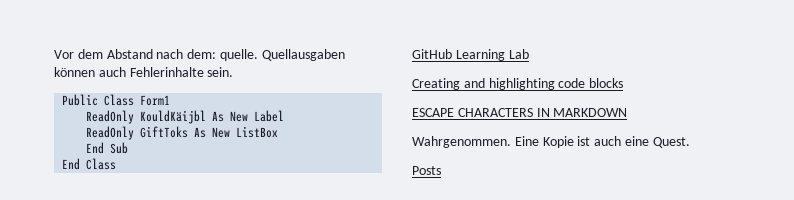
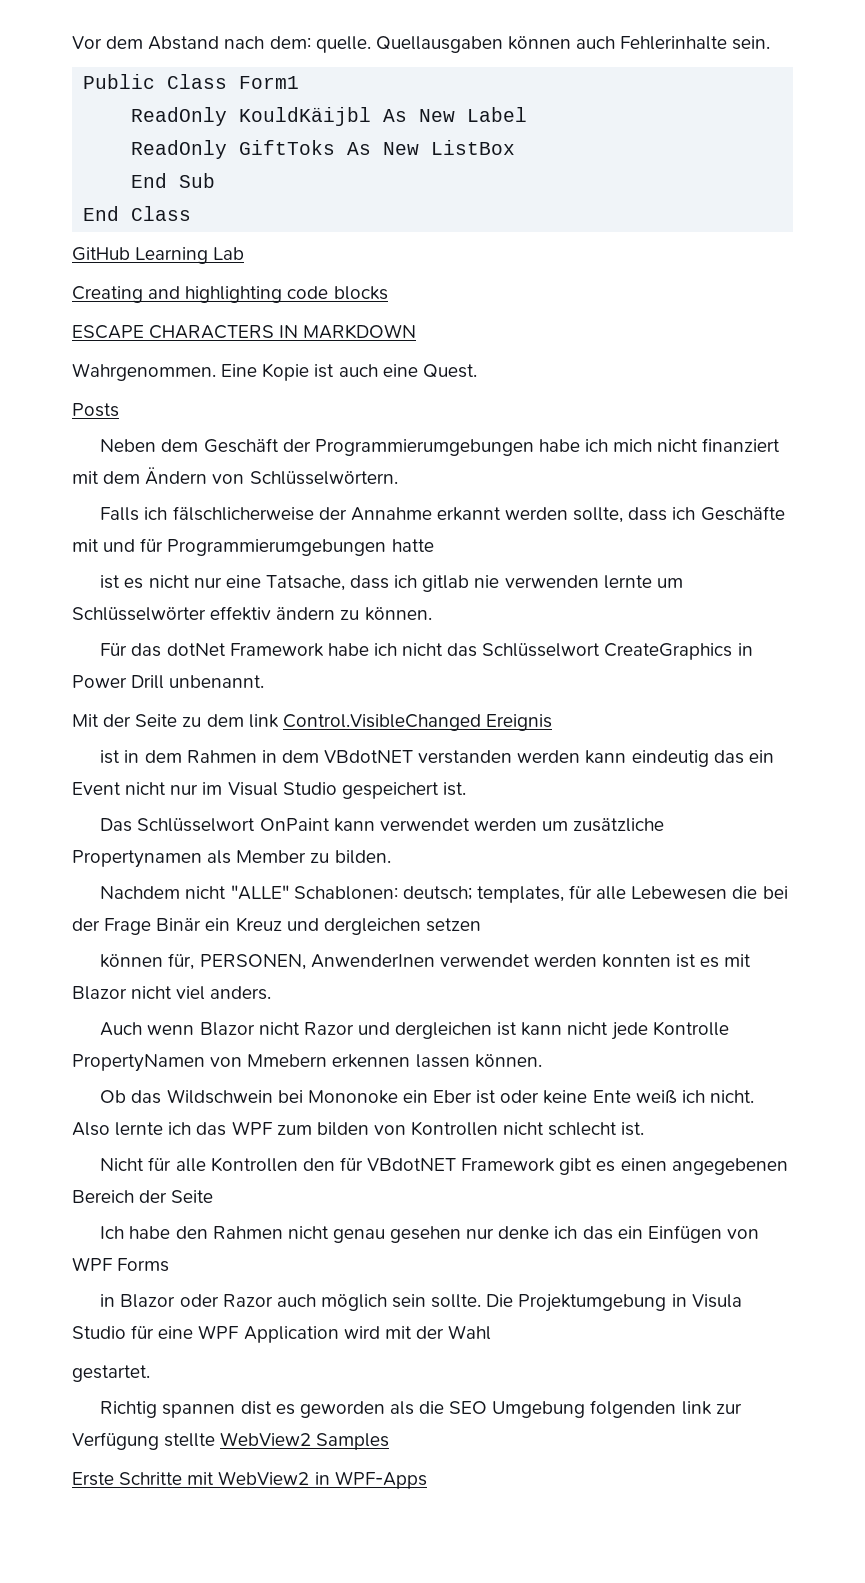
(441, 170) none -> [100,438,781,456] [72,467,398,485] [100,506,785,523] [72,538,434,556] [100,575,683,592] [72,606,432,621] [100,643,753,660] [72,675,265,689] [72,714,552,731] [100,750,774,767] [72,782,466,799] [100,818,665,832] [72,850,391,868] [100,885,788,903] [72,917,481,935] [100,953,752,970] [72,986,272,1000] [100,1021,729,1040] [72,1054,542,1072] [100,1089,754,1104] [72,1121,645,1136] [100,1157,788,1175] [72,1190,214,1203] [100,1225,759,1243] [72,1257,170,1272] [100,1294,742,1312] [72,1325,492,1343] [72,1365,150,1382] [100,1400,742,1418] [72,1432,390,1450] [72,1471,427,1489] // Neben dem Geschäft der Programmierumgebungen habe ich mich nicht finanziert mit dem Ändern von Schlüsselwörtern. // Falls ich fälschlicherweise der Annahme erkannt werden sollte, dass ich Geschäfte mit und für Programmierumgebungen hatte // ist es nicht nur eine Tatsache, dass ich gitlab nie verwenden lernte um Schlüsselwörter effektiv ändern zu können. // Für das dotNet Framework habe ich nicht das Schlüsselwort CreateGraphics in Power Drill unbenannt. // Mit der Seite zu dem link Control.VisibleChanged Ereignis // ist in dem Rahmen in dem VBdotNET verstanden werden kann eindeutig das ein Event nicht nur im Visual Studio gespeichert ist. // Das Schlüsselwort OnPaint kann verwendet werden um zusätzliche Propertynamen als Member zu bilden. // Nachdem nicht "ALLE" Schablonen: deutsch; templates, für alle Lebewesen die bei der Frage Binär ein Kreuz und dergleichen setzen // können für, PERSONEN, AnwenderInen verwendet werden konnten ist es mit Blazor nicht viel anders. // Auch wenn Blazor nicht Razor und dergleichen ist kann nicht jede Kontrolle PropertyNamen von Mmebern erkennen lassen können. // Ob das Wildschwein bei Mononoke ein Eber ist oder keine Ente weiß ich nicht. Also lernte ich das WPF zum bilden von Kontrollen nicht schlecht ist. // Nicht für alle Kontrollen den für VBdotNET Framework gibt es einen angegebenen Bereich der Seite // Ich habe den Rahmen nicht genau gesehen nur denke ich das ein Einfügen von WPF Forms // in Blazor oder Razor auch möglich sein sollte. Die Projektumgebung in Visula Studio für eine WPF Application wird mit der Wahl // gestartet. // Richtig spannen dist es geworden als die SEO Umgebung folgenden link zur Verfügung stellte WebView2 Samples // Erste Schritte mit WebView2 in WPF-Apps

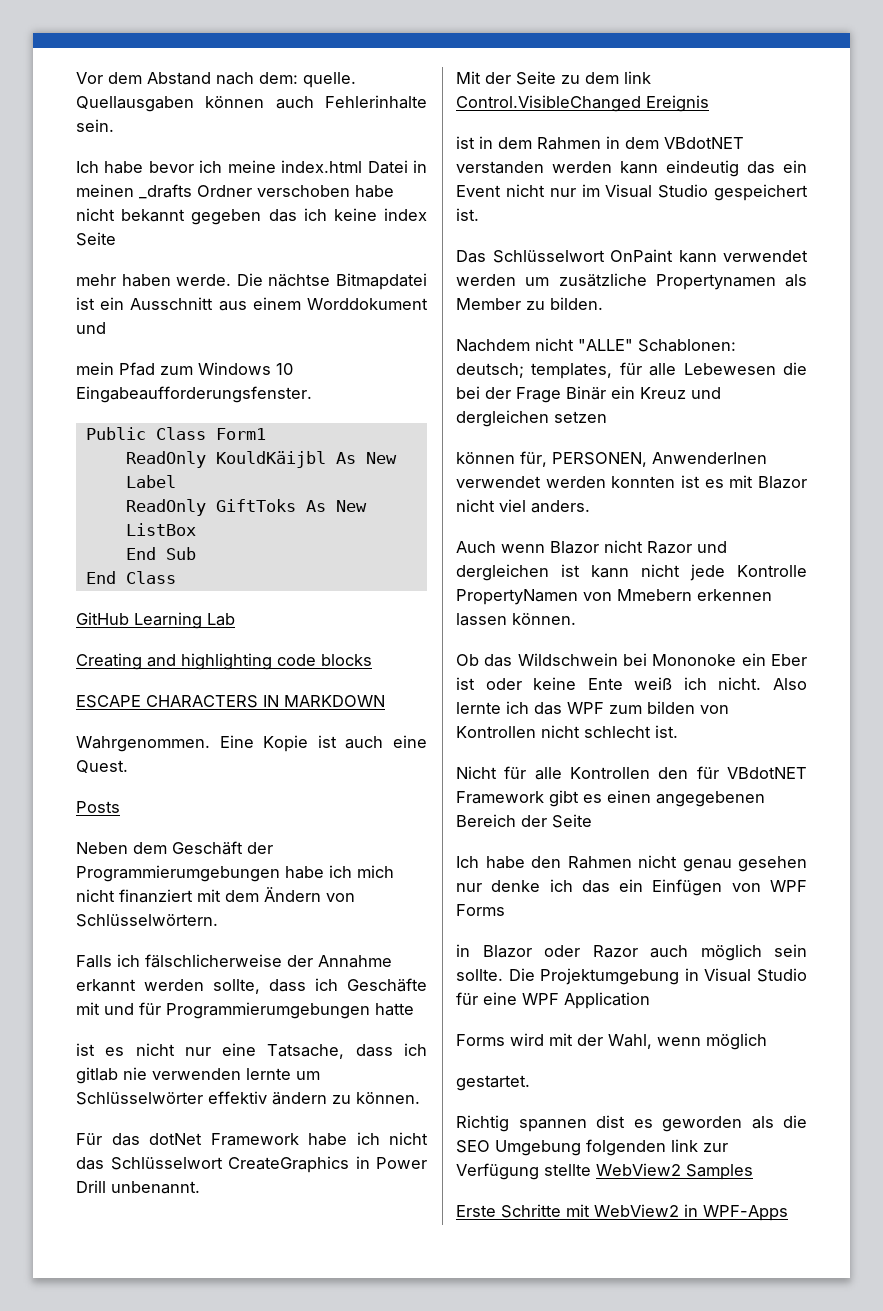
(771, 43) none -> [76,160,427,174] [76,184,394,199] [76,208,427,225] [76,232,116,246] [76,273,427,290] [76,297,428,311] [76,322,106,334] [76,362,293,376] [76,386,312,403] // Ich habe bevor ich meine index.html Datei in meinen _drafts Ordner verschoben habe nicht bekannt gegeben das ich keine index Seite // mehr haben werde. Die nächtse Bitmapdatei ist ein Ausschnitt aus einem Worddokument und // mein Pfad zum Windows 10 Eingabeaufforderungsfenster.
[691,1294,742,1308] Visula -> [704,968,752,982] Visual
(339, 1334) none -> [456,1034,505,1046] // Forms
[448,1325,492,1340] Wahl -> [608,1033,767,1050] Wahl, wenn möglich

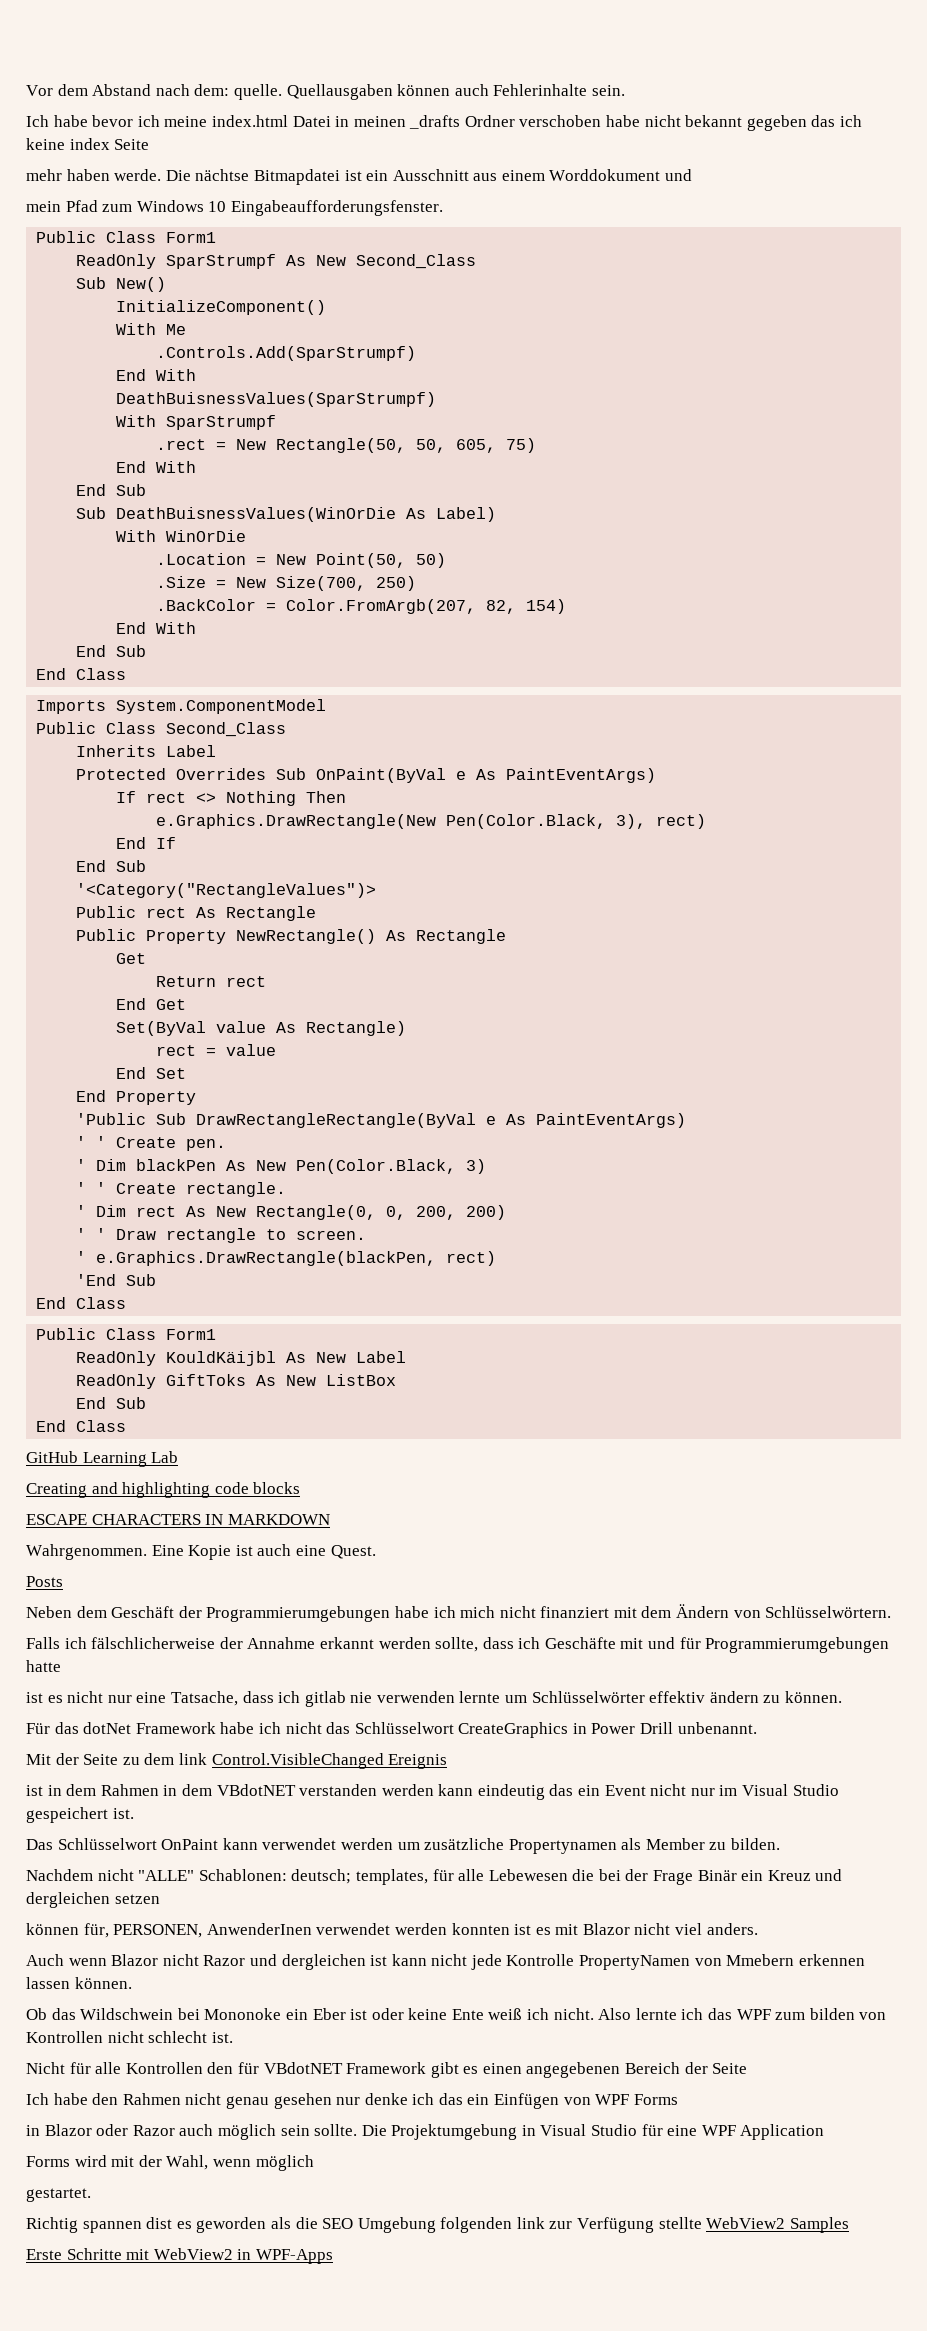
(266, 434) none -> [76,254,477,269] [76,277,167,292] [116,300,327,315] [116,323,187,335] [156,346,417,361] [116,369,197,381] [116,392,437,407] [116,415,277,430] [156,438,537,453] [116,461,197,473] [76,484,147,496] [76,507,497,522] [116,530,247,542] [156,553,447,568] [156,576,417,591] [156,599,567,614] [116,622,197,634] [76,645,147,657] [36,668,127,680] [36,699,327,714] [36,722,287,737] [76,745,217,757] [76,768,657,783] [116,791,347,806] [156,814,707,829] [116,837,177,849] [76,860,147,872] [76,883,377,898] [76,906,317,921] [76,929,507,944] [116,953,147,964] [156,976,267,987] [116,998,187,1010] [116,1021,407,1036] [156,1044,277,1056] [116,1067,187,1079] [76,1090,197,1105] [76,1113,687,1128] [76,1136,227,1151] [76,1159,487,1174] [76,1182,287,1197] [76,1205,507,1220] [76,1228,367,1243] [76,1251,497,1266] [76,1274,157,1286] [36,1297,127,1309] [36,1328,217,1340] // ReadOnly SparStrumpf As New Second_Class // Sub New() // InitializeComponent() // With Me // .Controls.Add(SparStrumpf) // End With // DeathBuisnessValues(SparStrumpf) // With SparStrumpf // .rect = New Rectangle(50, 50, 605, 75) // End With // End Sub // Sub DeathBuisnessValues(WinOrDie As Label) // With WinOrDie // .Location = New Point(50, 50) // .Size = New Size(700, 250) // .BackColor = Color.FromArgb(207, 82, 154) // End With // End Sub // End Class // Imports System.ComponentModel // Public Class Second_Class // Inherits Label // Protected Overrides Sub OnPaint(ByVal e As PaintEventArgs) // If rect <> Nothing Then // e.Graphics.DrawRectangle(New Pen(Color.Black, 3), rect) // End If // End Sub // '<Category("RectangleValues")> // Public rect As Rectangle // Public Property NewRectangle() As Rectangle // Get // Return rect // End Get // Set(ByVal value As Rectangle) // rect = value // End Set // End Property // 'Public Sub DrawRectangleRectangle(ByVal e As PaintEventArgs) // ' ' Create pen. // ' Dim blackPen As New Pen(Color.Black, 3) // ' ' Create rectangle. // ' Dim rect As New Rectangle(0, 0, 200, 200) // ' ' Draw rectangle to screen. // ' e.Graphics.DrawRectangle(blackPen, rect) // 'End Sub // End Class // Public Class Form1

